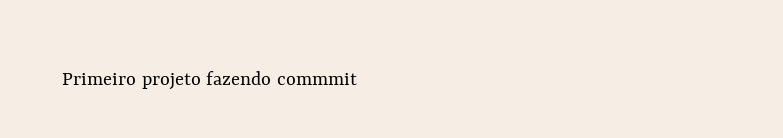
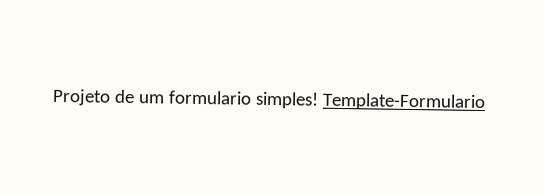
[62,71,358,90] Primeiro projeto fazendo commmit -> [52,88,486,112] Projeto de um formulario simples! Template-Formulario

